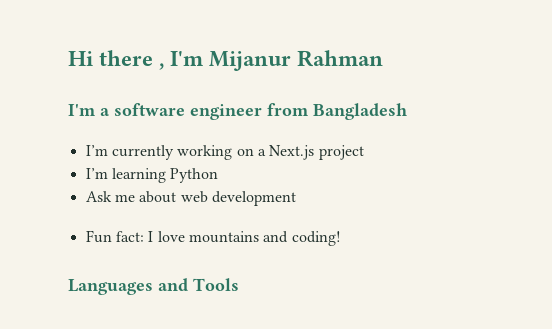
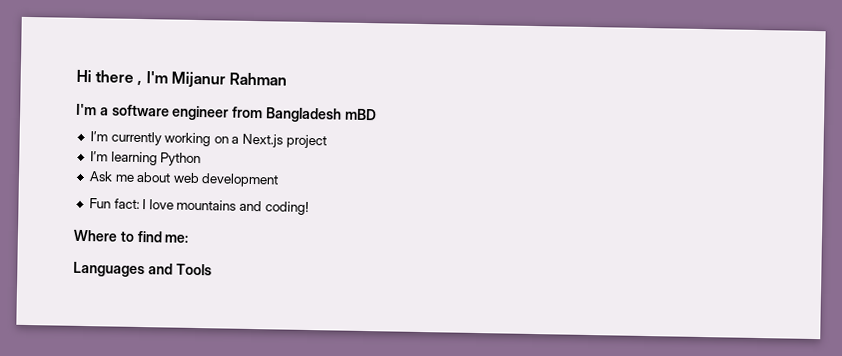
(407, 111) none -> [344,108,377,121] mBD
(341, 238) none -> [73,229,189,243] // Where to find me:

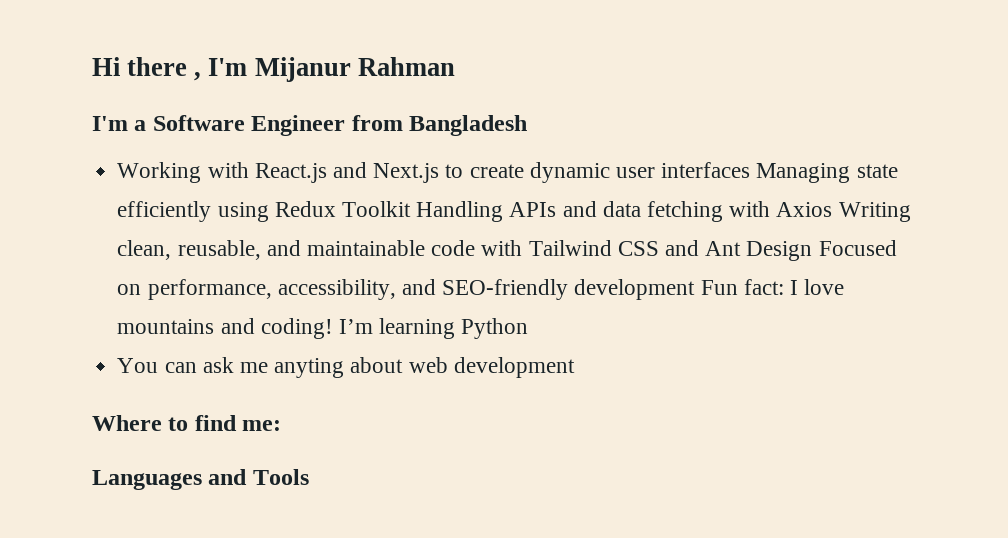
[111,104,230,121] software engineer -> [152,115,346,136] Software Engineer
[344,108,377,121] [89,131,327,149] [89,151,202,167] [88,171,280,188] mBD // I’m currently working on a Next.js project // I’m learning Python // Ask me about web development // -> [117,162,898,183] [117,201,911,222] [117,240,897,261] [117,279,696,300] // Working with React.js and Next.js to create dynamic user interfaces Managing state efficiently using Redux Toolkit Handling APIs and data fetching with Axios Writing clean, reusable, and maintainable code with Tailwind CSS and Ant Design Focused on performance, accessibility, and SEO-friendly development
(309, 208) none -> [338,318,529,339] [117,357,575,378] I’m learning Python // You can ask me anyting about web development

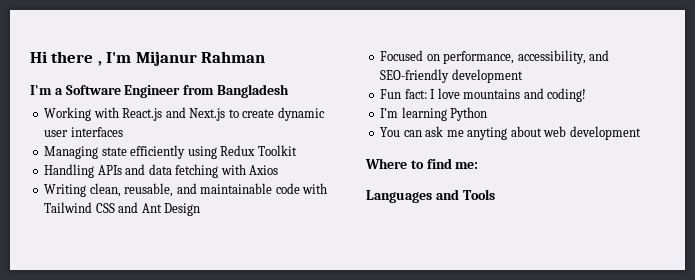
(751, 170) none -> (123, 132) //
(411, 209) none -> (297, 150) //
(833, 209) none -> (279, 170) //
(813, 251) none -> (201, 209) //
(696, 289) none -> (523, 76) //
(333, 328) none -> (587, 95) //

